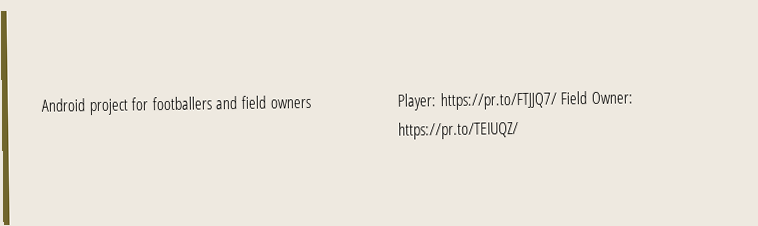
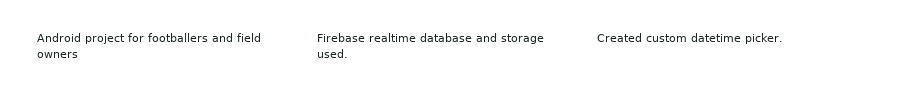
[397,91,633,111] [398,121,519,140] Player: https://pr.to/FTJJQ7/ Field Owner: https://pr.to/TEIUQZ/ -> [317,33,544,44] [317,49,348,58] [597,33,783,44] Firebase realtime database and storage used. // Created custom datetime picker.

